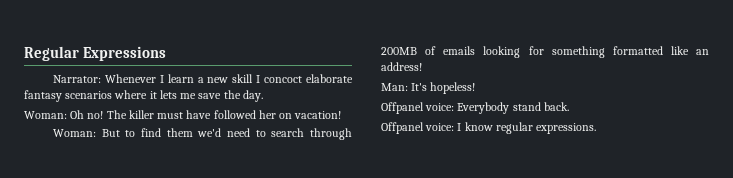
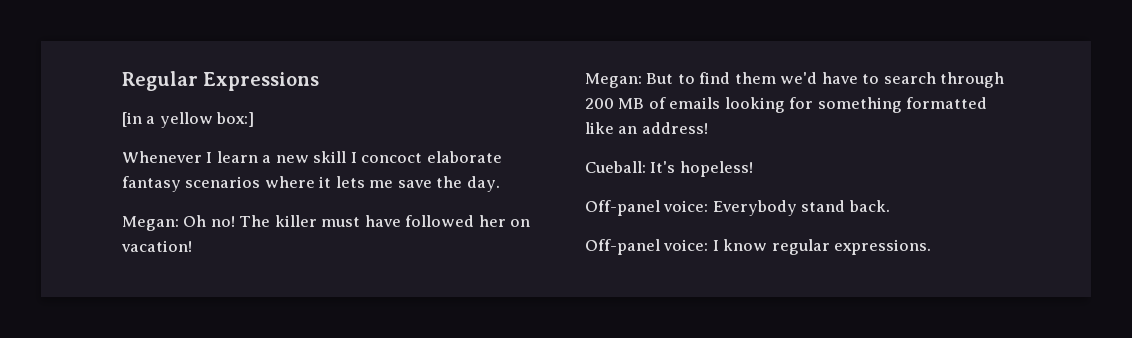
[53,75,102,83] Narrator: -> [122,112,255,128] [in a yellow box:] //
[24,111,67,119] Woman: -> [122,216,179,231] Megan:
[53,129,97,137] Woman: -> [585,73,642,88] Megan:
[227,128,251,137] need -> [821,72,858,84] have
[381,47,417,55] 200MB -> [585,98,645,109] 200 MB
[381,83,408,91] Man: -> [585,161,646,173] Cueball:
[381,102,424,114] Offpanel -> [585,200,660,216] Off-panel
[381,122,424,134] Offpanel -> [585,239,660,255] Off-panel

